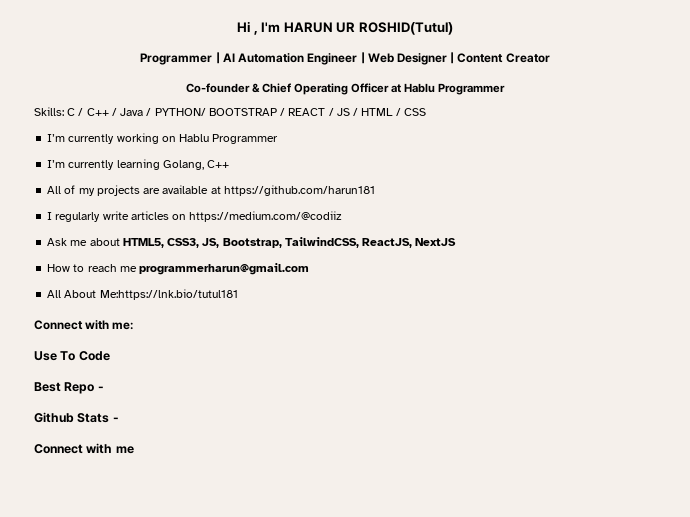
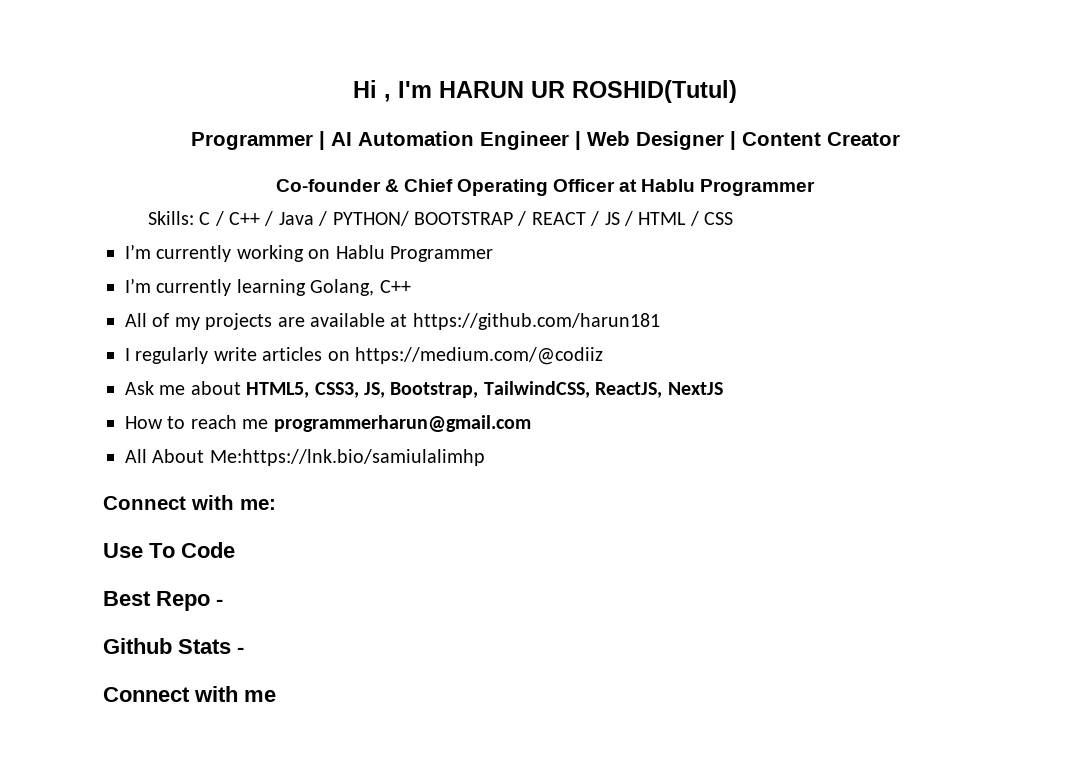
[99,289,238,300] Me:https://lnk.bio/tutul181 -> [209,449,485,466] Me:https://lnk.bio/samiulalimhp

